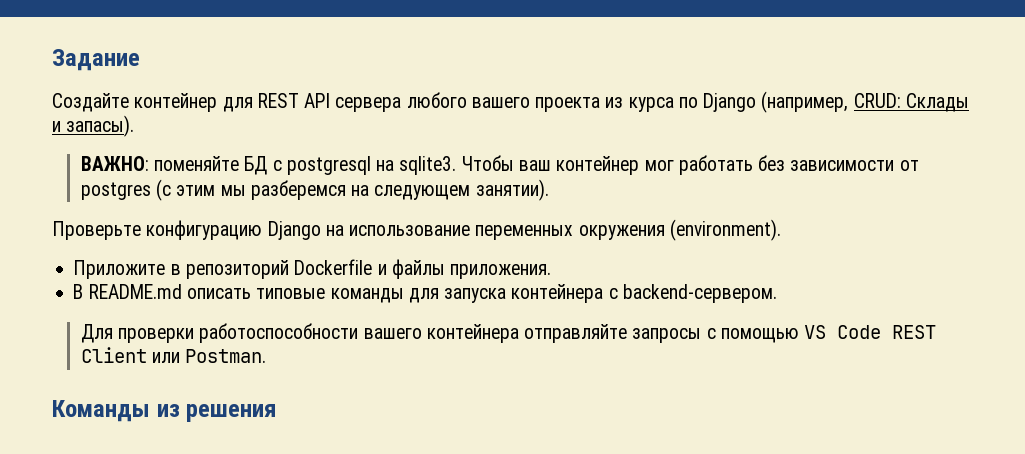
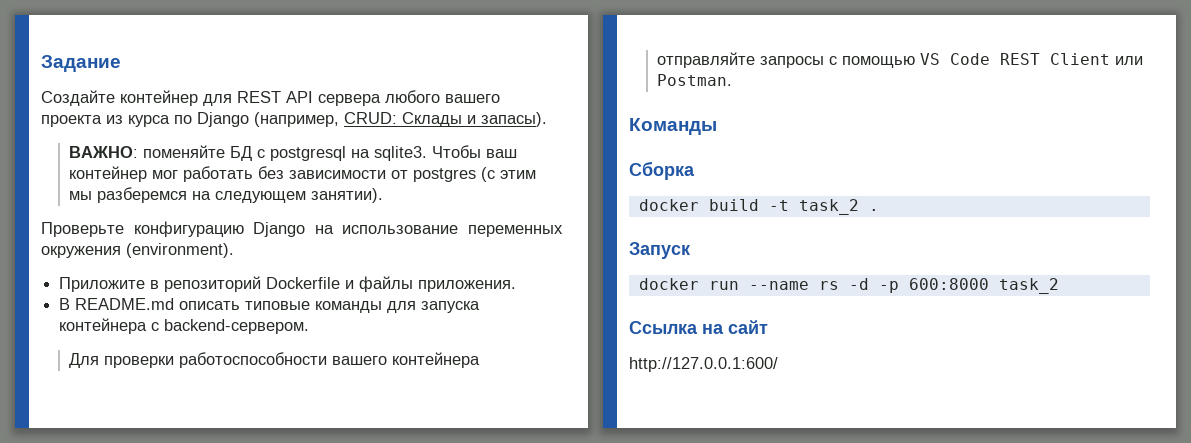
[156,404,277,422] из решения -> [629,161,695,180] [638,199,879,215] [629,242,691,259] [638,278,1059,294] [629,320,768,334] [629,357,778,372] // Сборка // docker build -t task_2 . // Запуск // docker run --name rs -d -p 600:8000 task_2 // Ссылка на сайт // http://127.0.0.1:600/

